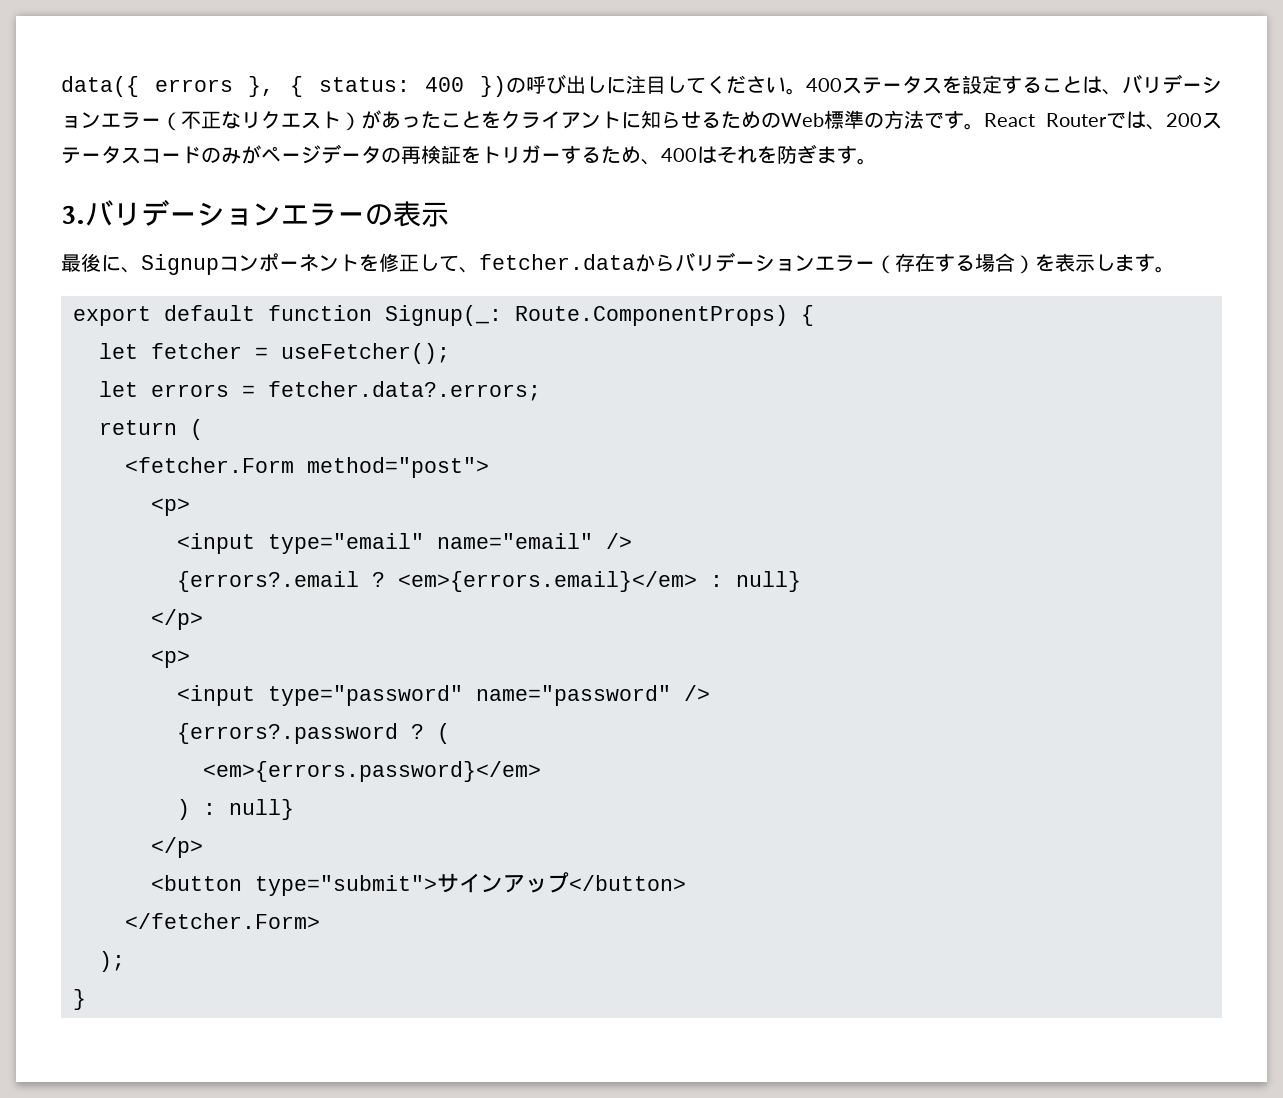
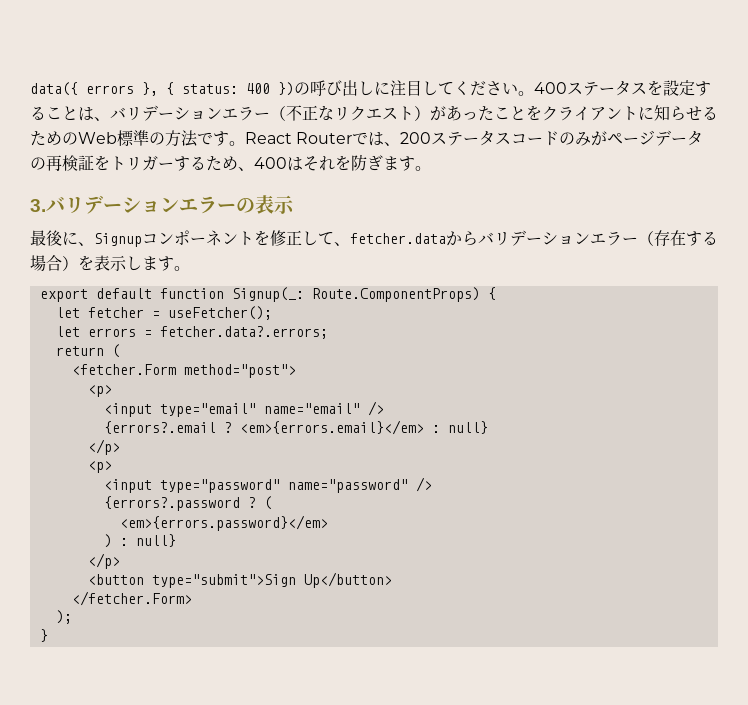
[254,872,686,896] type="submit">サインアップ</button> -> [151,572,392,588] type="submit">Sign Up</button>

